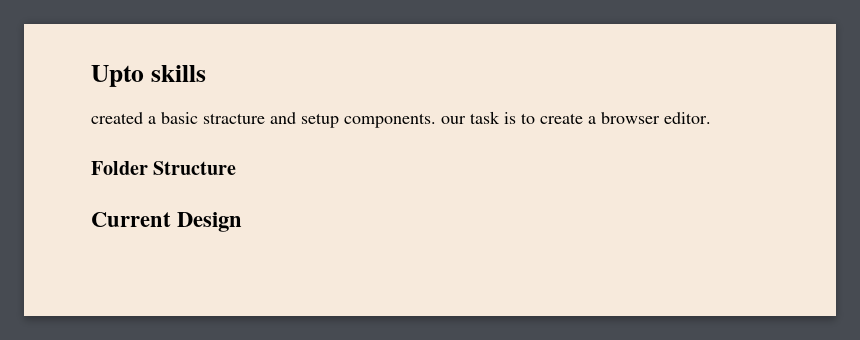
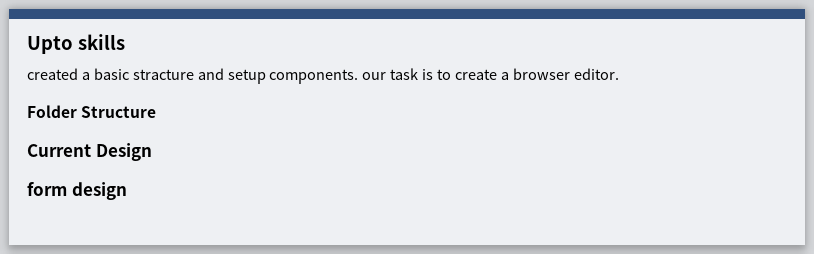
(243, 222) none -> [27,182,127,200] // form design

